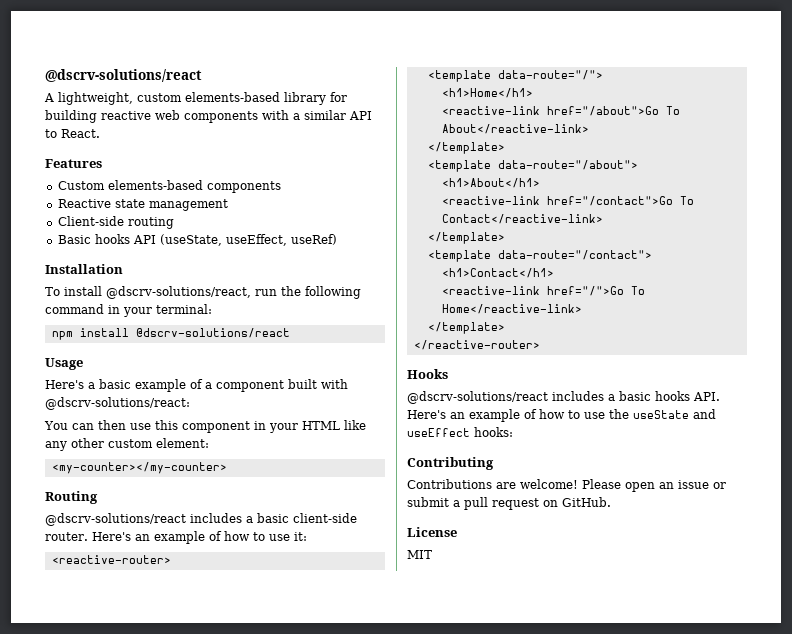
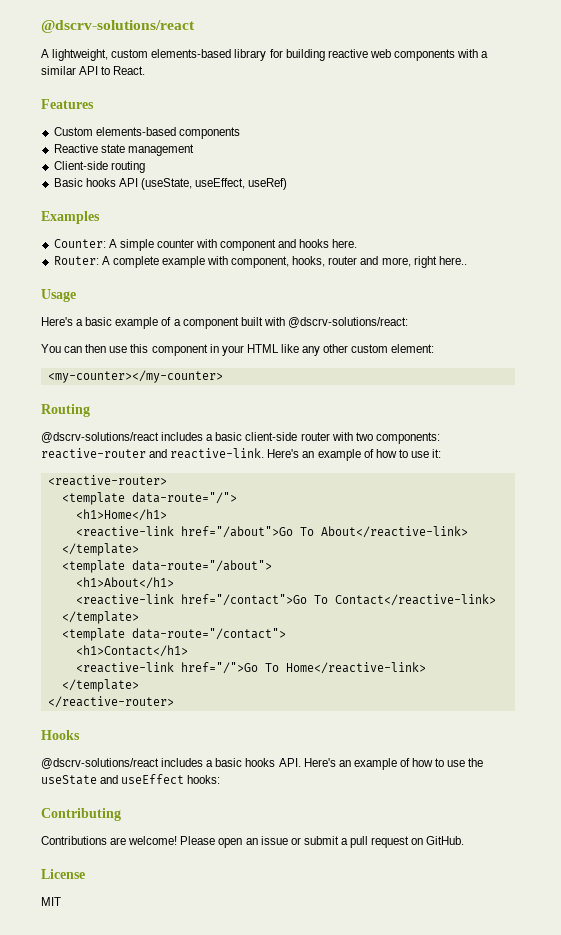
[45,264,123,274] [45,286,361,299] [45,304,212,317] [51,328,290,340] Installation // To install @dscrv-solutions/react, run the following command in your terminal: // npm install @dscrv-solutions/react -> [41,211,100,224] [53,239,358,251] [53,256,467,268] Examples // Counter: A simple counter with component and hooks here. // Router: A complete example with component, hooks, router and more, right here..
[45,532,88,541] router. -> [300,432,440,444] [41,448,265,459] router with two components: reactive-router and reactive-link.

